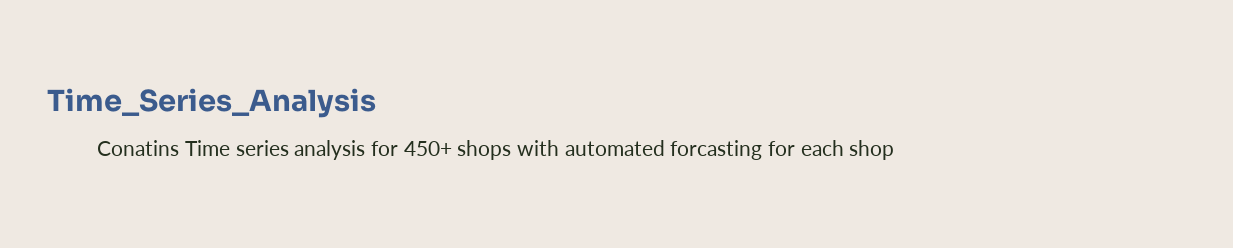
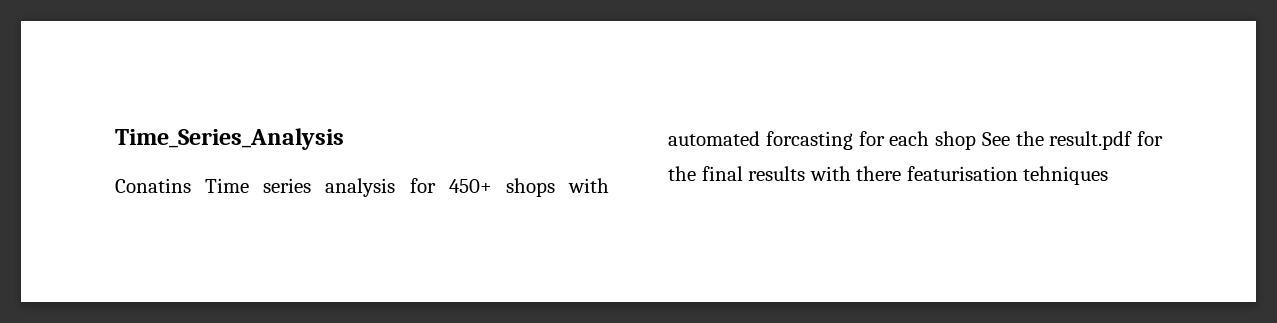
(895, 150) none -> [981,131,1163,150] [668,166,1109,185] See the result.pdf for the final results with there featurisation tehniques

